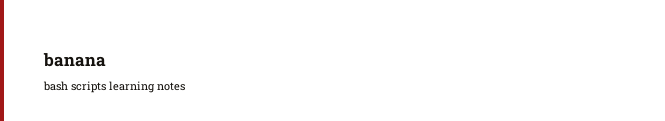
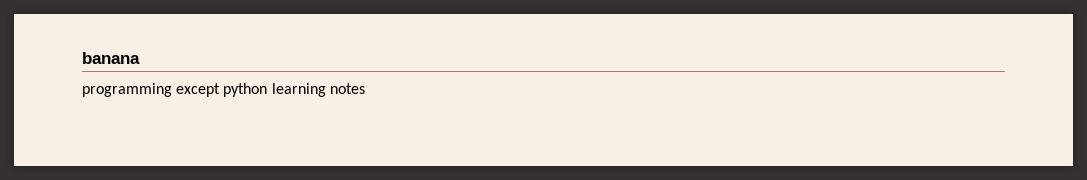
[43,81,106,93] bash scripts -> [82,83,268,97] programming except python

